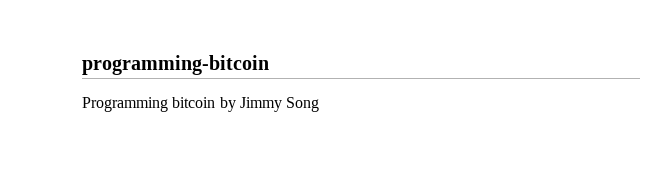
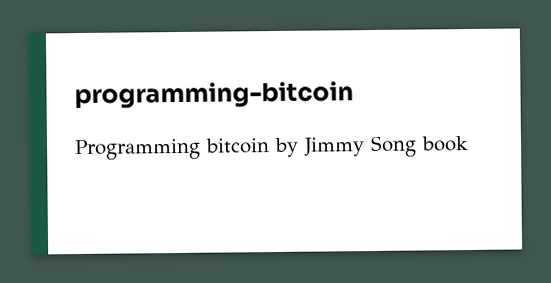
(320, 104) none -> [421,136,469,152] book

